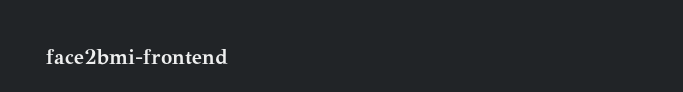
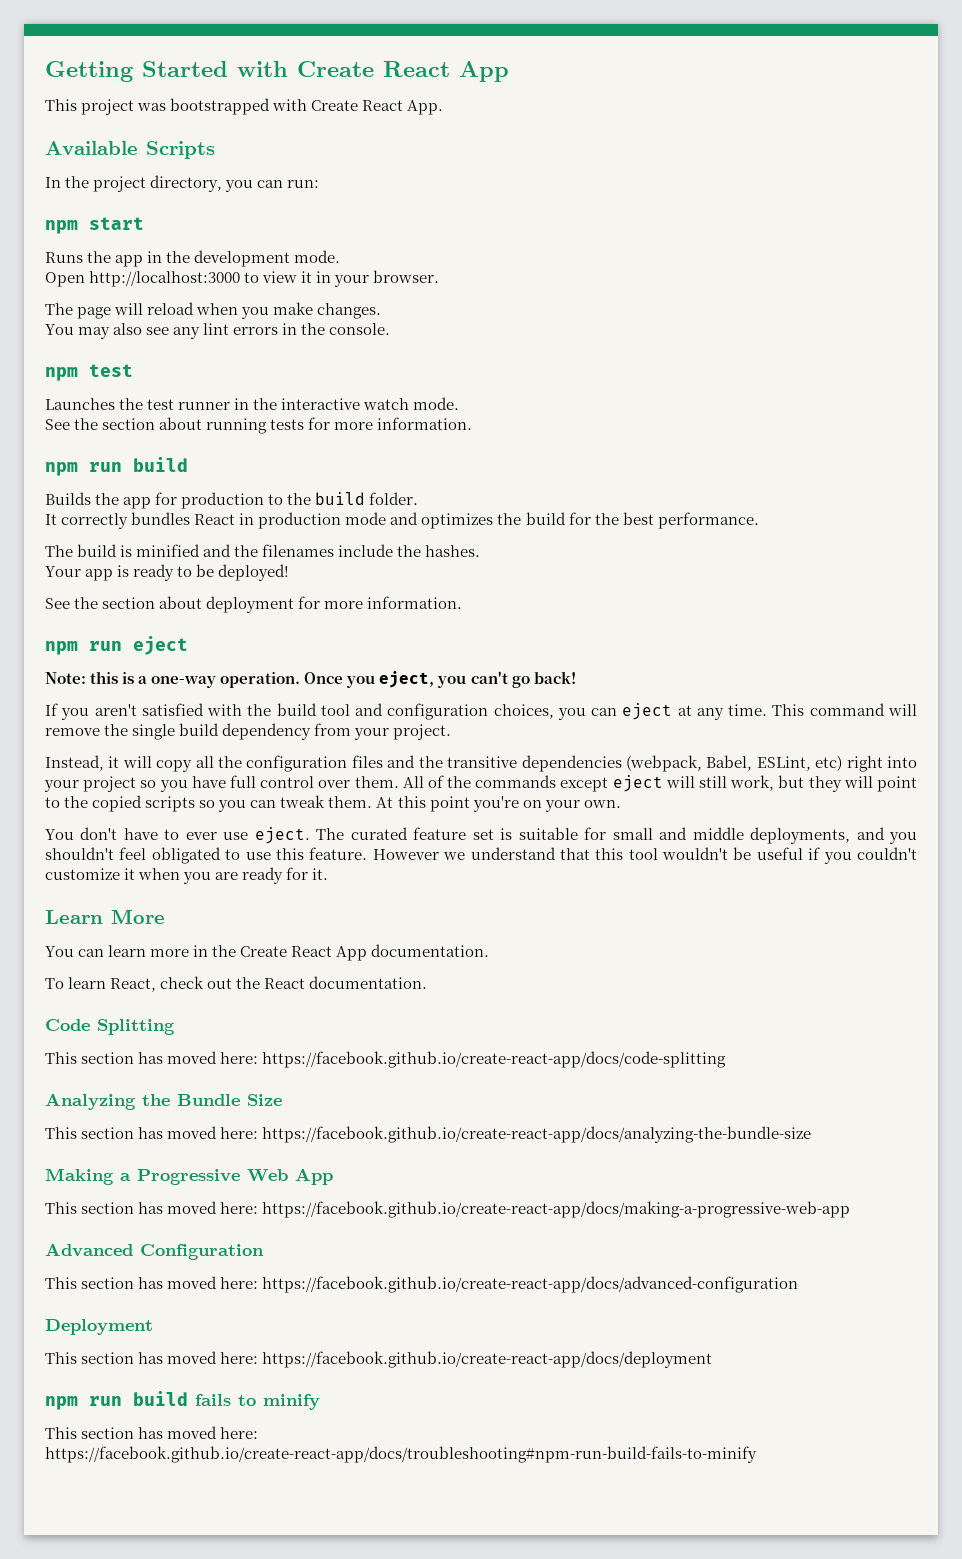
[46,49,228,65] face2bmi-frontend -> [45,61,509,82] [45,98,444,115] [45,141,215,159] [45,175,320,192] [45,217,144,234] [45,250,341,267] [45,270,440,287] [45,302,382,319] [45,323,391,339] [45,364,133,381] [45,397,460,410] [45,417,473,434] [45,457,188,476] [45,492,419,509] [45,512,759,529] [45,544,481,557] [45,564,290,581] [45,596,463,613] [45,636,188,655] [45,671,576,688] [45,703,918,720] [45,723,452,740] [45,755,917,772] [44,775,917,792] [45,795,621,812] [45,827,918,844] [45,847,918,864] [45,867,329,884] [45,909,165,924] [45,944,490,961] [45,976,428,992] [45,1019,175,1035] [45,1051,727,1068] [45,1093,282,1110] [45,1126,812,1143] [45,1168,333,1185] [45,1201,851,1218] [45,1243,264,1260] [45,1276,799,1293] [45,1319,153,1335] [45,1351,713,1368] [45,1391,320,1410] [45,1426,259,1439] [45,1446,757,1463] Getting Started with Create React App // This project was bootstrapped with Create React App. // Available Scripts // In the project directory, you can run: // npm start // Runs the app in the development mode. // Open http://localhost:3000 to view it in your browser. // The page will reload when you make changes. // You may also see any lint errors in the console. // npm test // Launches the test runner in the interactive watch mode. // See the section about running tests for more information. // npm run build // Builds the app for production to the build folder. // It correctly bundles React in production mode and optimizes the build for the best performance. // The build is minified and the filenames include the hashes. // Your app is ready to be deployed! // See the section about deployment for more information. // npm run eject // Note: this is a one-way operation. Once you eject, you can't go back! // If you aren't satisfied with the build tool and configuration choices, you can eject at any time. This command will remove the single build dependency from your project. // Instead, it will copy all the configuration files and the transitive dependencies (webpack, Babel, ESLint, etc) right into your project so you have full control over them. All of the commands except eject will still work, but they will point to the copied scripts so you can tweak them. At this point you're on your own. // You don't have to ever use eject. The curated feature set is suitable for small and middle deployments, and you shouldn't feel obligated to use this feature. However we understand that this tool wouldn't be useful if you couldn't customize it when you are ready for it. // Learn More // You can learn more in the Create React App documentation. // To learn React, check out the React documentation. // Code Splitting // This section has moved here: https://facebook.github.io/create-react-app/docs/code-splitting // Analyzing the Bundle Size // This section has moved here: https://facebook.github.io/create-react-app/docs/analyzing-the-bundle-size // Making a Progressive Web App // This section has moved here: https://facebook.github.io/create-react-app/docs/making-a-progressive-web-app // Advanced Configuration // This section has moved here: https://facebook.github.io/create-react-app/docs/advanced-configuration // Deployment // This section has moved here: https://facebook.github.io/create-react-app/docs/deployment // npm run build fails to minify // This section has moved here: https://facebook.github.io/create-react-app/docs/troubleshooting#npm-run-build-fails-to-minify

